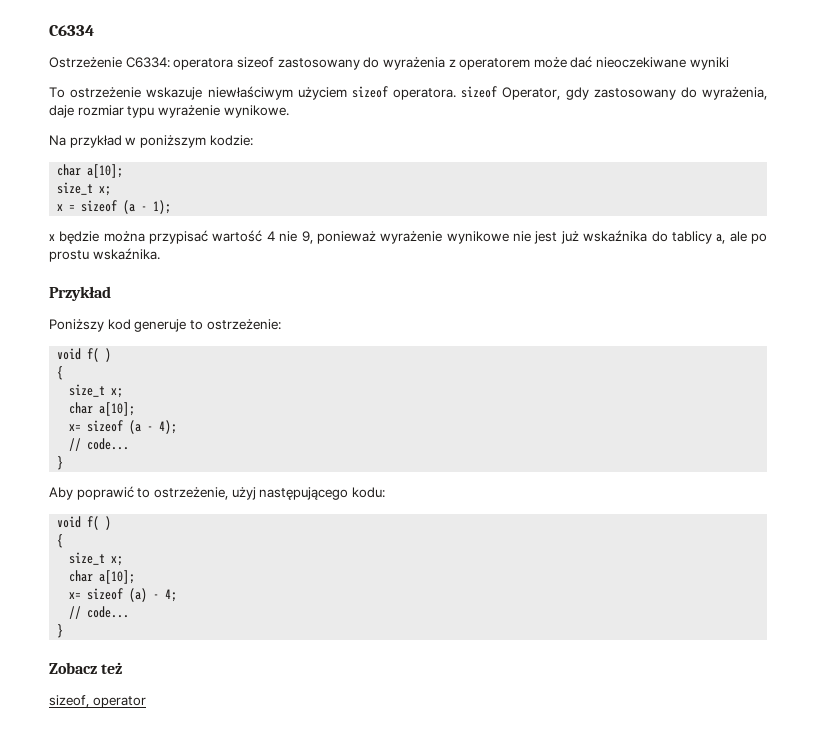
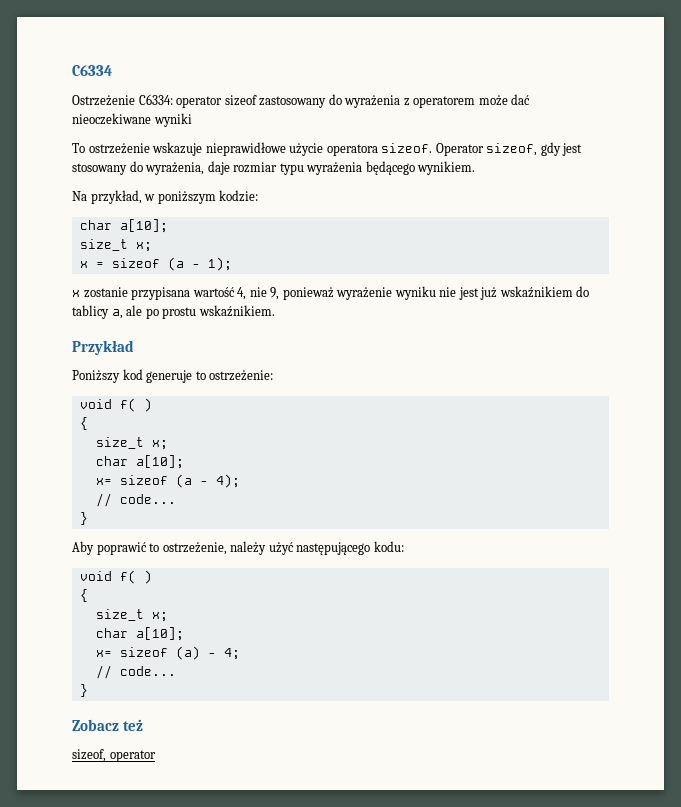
[173,58,234,70] operatora -> [176,96,223,108] operator
[207,86,676,100] niewłaściwym użyciem sizeof operatora. sizeof Operator, gdy zastosowany -> [205,142,583,156] [72,163,127,175] nieprawidłowe użycie operatora sizeof. Operator sizeof, gdy jest stosowany
[157,105,289,118] wyrażenie wynikowe. -> [306,161,476,175] wyrażenia będącego wynikiem.
[69,135,122,148] przykład -> [90,190,142,204] przykład,
[59,230,275,244] będzie można przypisać wartość 4 -> [83,287,247,300] zostanie przypisana wartość 4,
[446,231,509,244] wynikowe -> [394,286,436,300] wyniku
[583,230,648,242] wskaźnika -> [499,286,573,298] wskaźnikiem
[92,248,160,260] wskaźnika. -> [198,305,275,317] wskaźnikiem.
[231,487,256,500] użyj -> [230,541,294,555] należy użyć

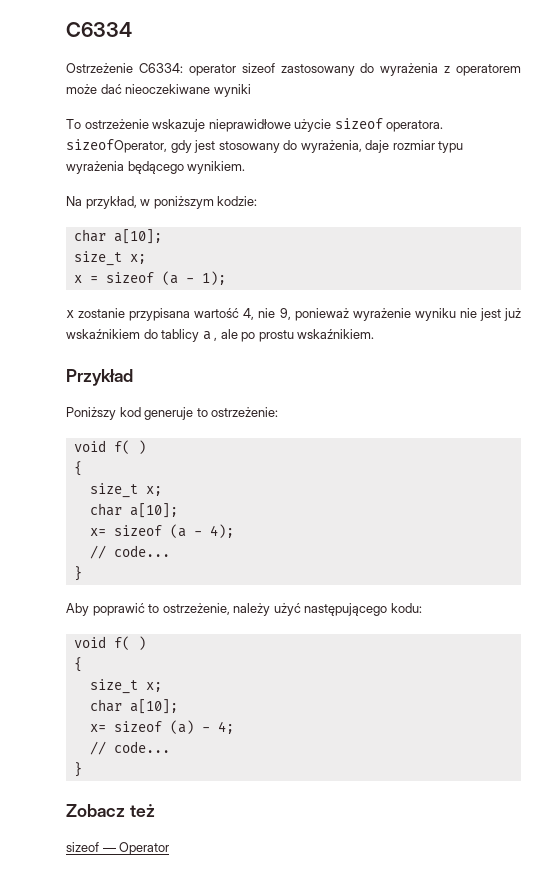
[326,143,538,156] operatora sizeof. Operator sizeof, -> [334,118,444,132] [66,139,167,153] sizeof operatora. sizeofOperator,
[111,309,123,319] a, -> [202,331,218,341] a ,
[72,749,156,762] sizeof, operator -> [66,842,170,855] sizeof — Operator

